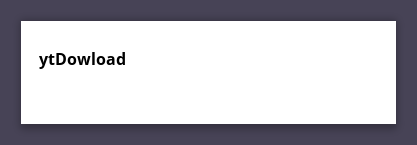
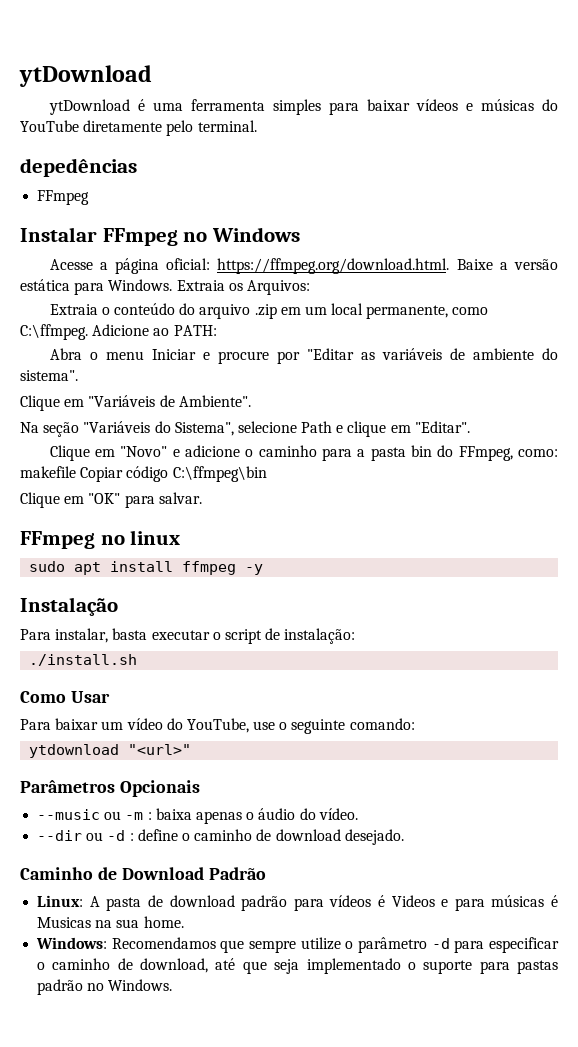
[39,52,126,69] ytDowload -> [19,65,152,87] [48,99,558,115] [20,120,257,136] [20,158,137,177] [37,190,90,205] [20,227,301,246] [49,258,558,274] [20,279,310,295] [49,303,489,319] [20,324,217,340] [49,348,558,364] [20,370,78,381] [20,395,251,411] [20,421,470,437] [49,445,558,461] [20,466,267,482] [20,492,202,508] [20,530,181,549] [29,561,264,575] [20,597,118,616] [20,628,356,644] [29,654,138,666] [20,691,110,703] [20,718,415,734] [29,744,192,758] [20,780,200,797] [37,808,358,824] [37,829,404,845] [20,867,266,880] [37,895,559,911] [37,916,184,928] [36,937,559,953] [37,958,559,974] [37,979,173,995] ytDownload // ytDownload é uma ferramenta simples para baixar vídeos e músicas do YouTube diretamente pelo terminal. // depedências // FFmpeg // Instalar FFmpeg no Windows // Acesse a página oficial: https://ffmpeg.org/download.html. Baixe a versão estática para Windows. Extraia os Arquivos: // Extraia o conteúdo do arquivo .zip em um local permanente, como C:\ffmpeg. Adicione ao PATH: // Abra o menu Iniciar e procure por "Editar as variáveis de ambiente do sistema". // Clique em "Variáveis de Ambiente". // Na seção "Variáveis do Sistema", selecione Path e clique em "Editar". // Clique em "Novo" e adicione o caminho para a pasta bin do FFmpeg, como: makefile Copiar código C:\ffmpeg\bin // Clique em "OK" para salvar. // FFmpeg no linux // sudo apt install ffmpeg -y // Instalação // Para instalar, basta executar o script de instalação: // ./install.sh // Como Usar // Para baixar um vídeo do YouTube, use o seguinte comando: // ytdownload "<url>" // Parâmetros Opcionais // --music ou -m : baixa apenas o áudio do vídeo. // --dir ou -d : define o caminho de download desejado. // Caminho de Download Padrão // Linux: A pasta de download padrão para vídeos é Videos e para músicas é Musicas na sua home. // Windows: Recomendamos que sempre utilize o parâmetro -d para especificar o caminho de download, até que seja implementado o suporte para pastas padrão no Windows.

